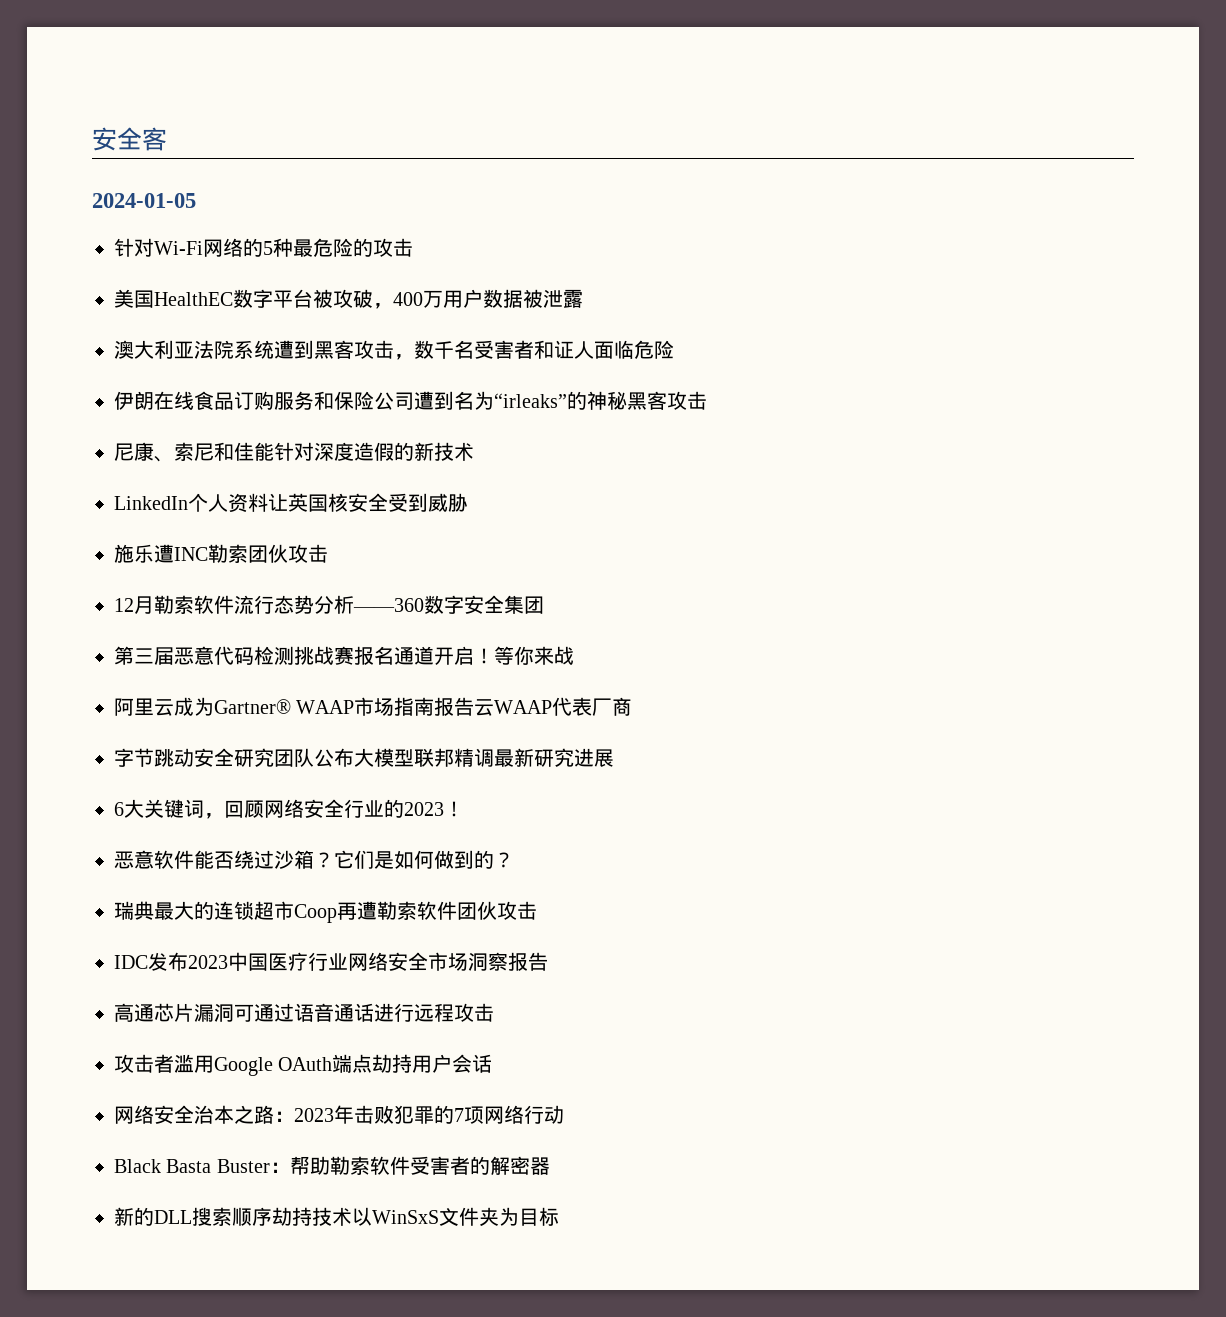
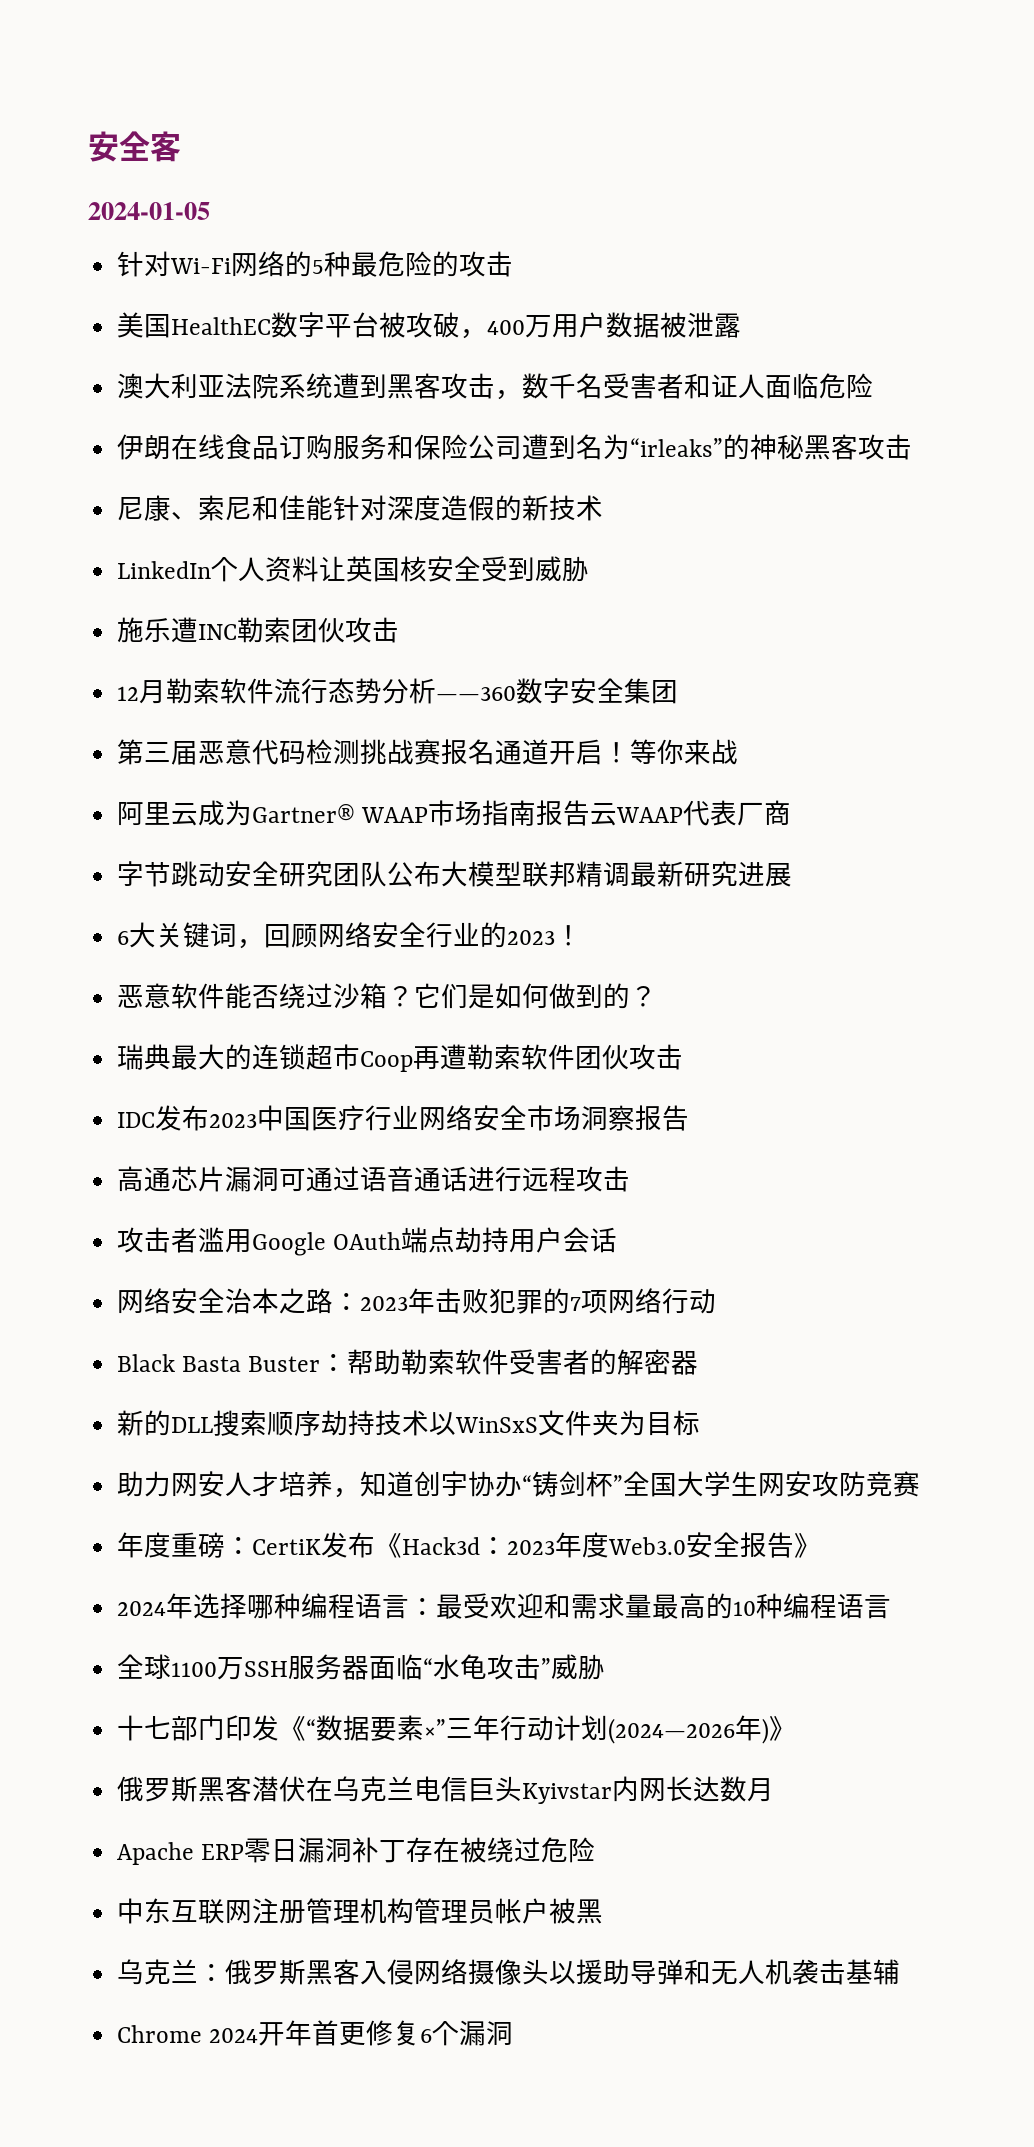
(559, 1216) none -> [117,1471,921,1498] [117,1532,822,1558] [117,1593,892,1619] [117,1654,606,1680] [117,1715,797,1744] [117,1776,775,1804] [117,1837,596,1865] [117,1898,604,1924] [117,1959,901,1985] [117,2020,514,2046] // 助力网安人才培养，知道创宇协办“铸剑杯”全国大学生网安攻防竞赛 // 年度重磅：CertiK发布《Hack3d：2023年度Web3.0安全报告》 // 2024年选择哪种编程语言：最受欢迎和需求量最高的10种编程语言 // 全球1100万SSH服务器面临“水龟攻击”威胁 // 十七部门印发《“数据要素×”三年行动计划(2024—2026年)》 // 俄罗斯黑客潜伏在乌克兰电信巨头Kyivstar内网长达数月 // Apache ERP零日漏洞补丁存在被绕过危险 // 中东互联网注册管理机构管理员帐户被黑 // 乌克兰：俄罗斯黑客入侵网络摄像头以援助导弹和无人机袭击基辅 // Chrome 2024开年首更修复6个漏洞

